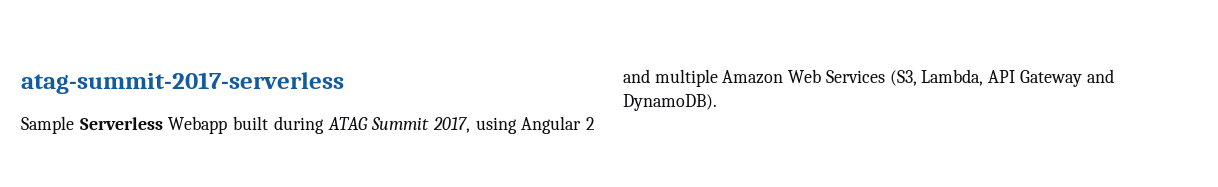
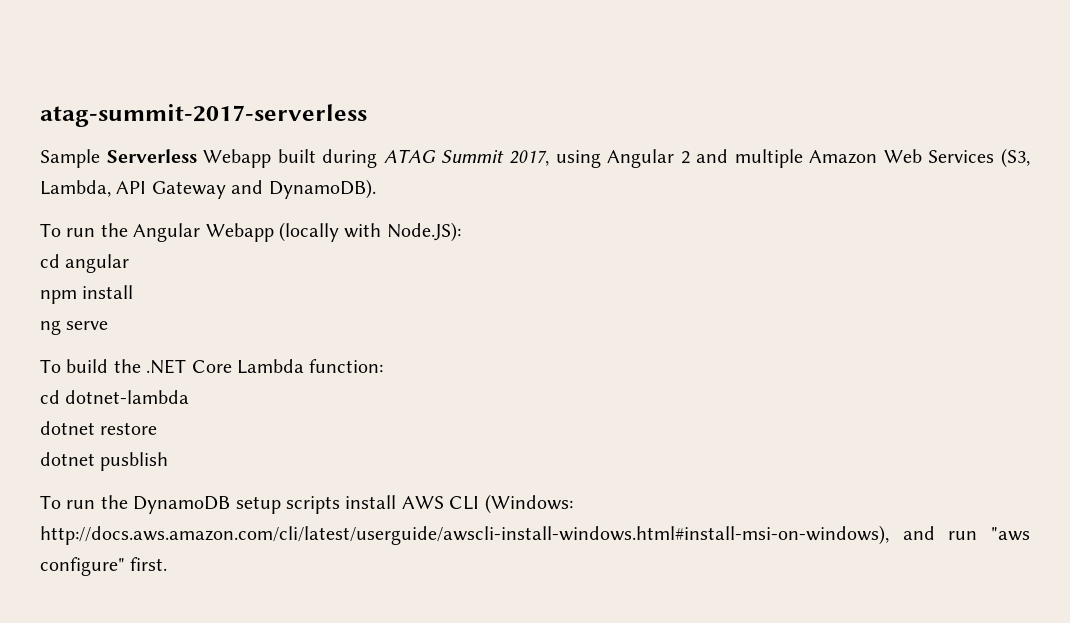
(717, 102) none -> [40,222,461,242] [40,254,130,273] [40,285,134,304] [40,320,109,335] [40,359,384,374] [40,390,190,404] [40,421,158,435] [40,452,169,471] [40,494,573,514] [40,525,1030,545] [40,557,168,576] // To run the Angular Webapp (locally with Node.JS): // cd angular // npm install // ng serve // To build the .NET Core Lambda function: // cd dotnet-lambda // dotnet restore // dotnet pusblish // To run the DynamoDB setup scripts install AWS CLI (Windows: http://docs.aws.amazon.com/cli/latest/userguide/awscli-install-windows.html#install-msi-on-windows), and run "aws configure" first.

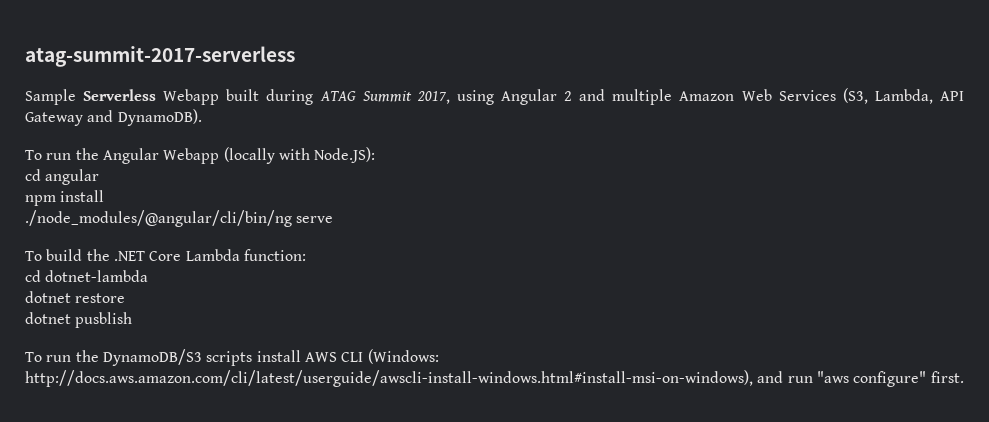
[40,320,61,335] ng -> [25,210,292,227] ./node_modules/@angular/cli/bin/ng
[133,496,281,514] DynamoDB setup -> [102,349,202,366] DynamoDB/S3

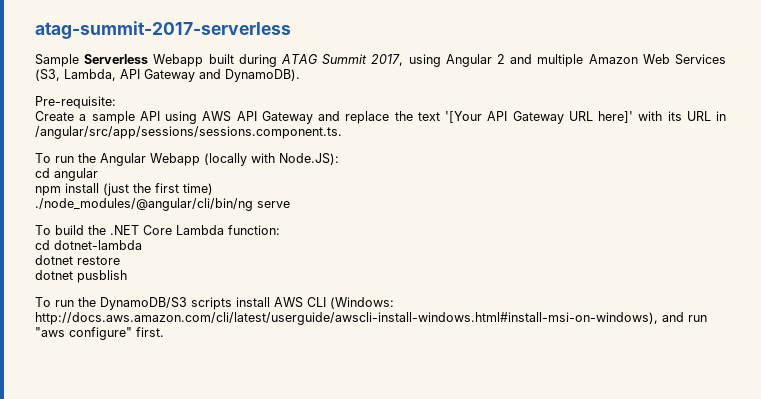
(202, 117) none -> [35,96,116,109] [35,111,726,124] [35,126,342,139] // Pre-requisite: // Create a sample API using AWS API Gateway and replace the text '[Your API Gateway URL here]' with its URL in /angular/src/app/sessions/sessions.component.ts.
(105, 196) none -> [103,183,213,196] (just the first time)

